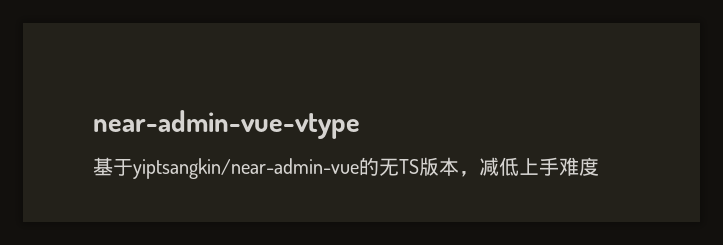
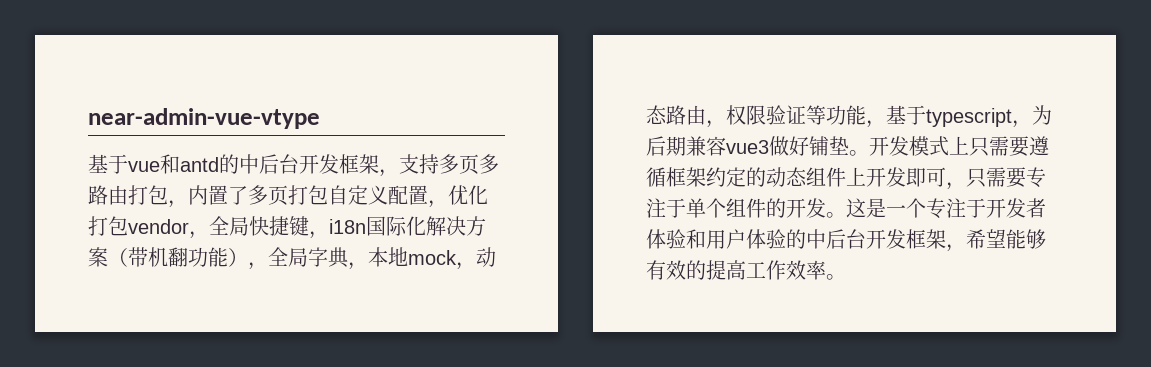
[133,157,599,179] yiptsangkin/near-admin-vue的无TS版本，减低上手难度 -> [128,154,499,177] [88,185,488,208] [88,216,486,239] [88,247,496,270] [646,105,1052,128] [646,136,1049,157] [646,167,1046,190] [646,198,1046,219] [646,229,1046,252] [646,260,846,280] vue和antd的中后台开发框架，支持多页多路由打包，内置了多页打包自定义配置，优化打包vendor，全局快捷键，i18n国际化解决方案（带机翻功能），全局字典，本地mock，动态路由，权限验证等功能，基于typescript，为后期兼容vue3做好铺垫。开发模式上只需要遵循框架约定的动态组件上开发即可，只需要专注于单个组件的开发。这是一个专注于开发者体验和用户体验的中后台开发框架，希望能够有效的提高工作效率。

